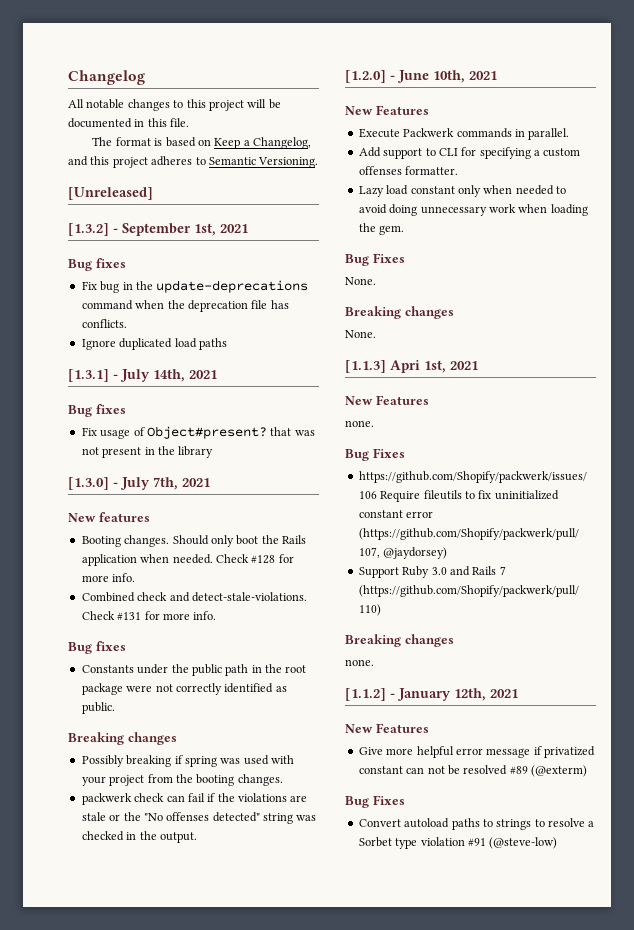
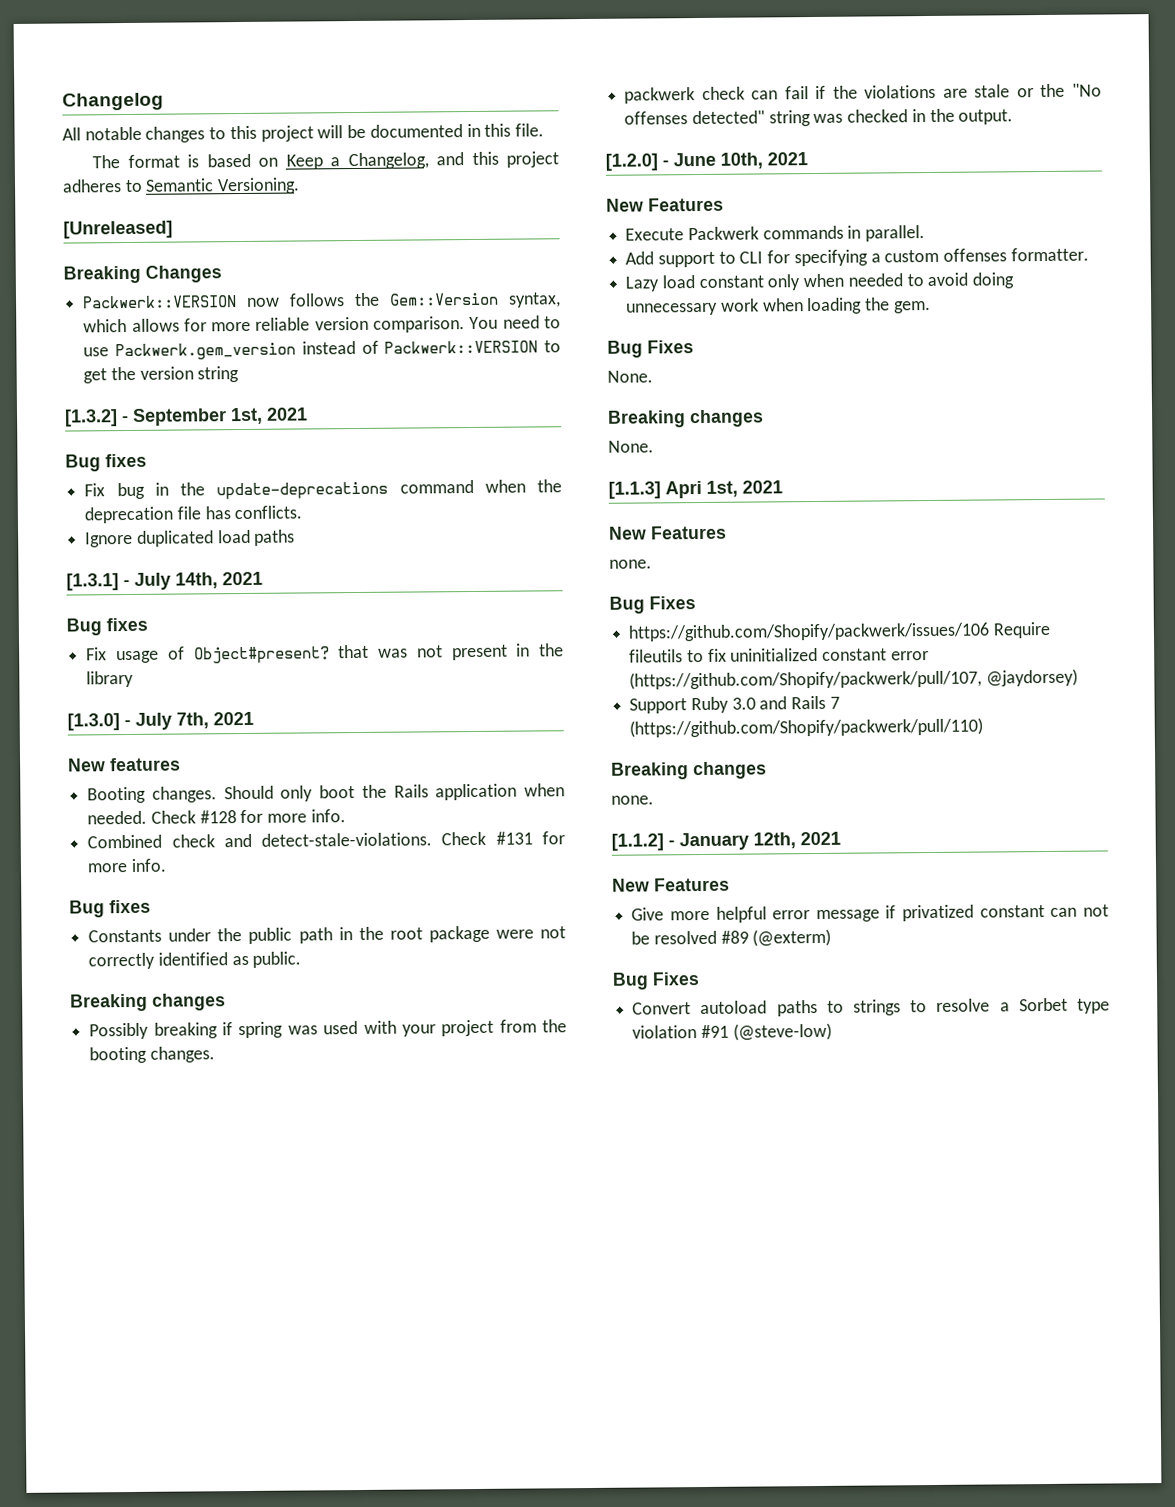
(153, 193) none -> [63,265,222,284] [82,292,561,309] [83,315,561,333] [83,340,561,361] [83,366,240,384] // Breaking Changes // Packwerk::VERSION now follows the Gem::Version syntax, which allows for more reliable version comparison. You need to use Packwerk.gem_version instead of Packwerk::VERSION to get the version string

